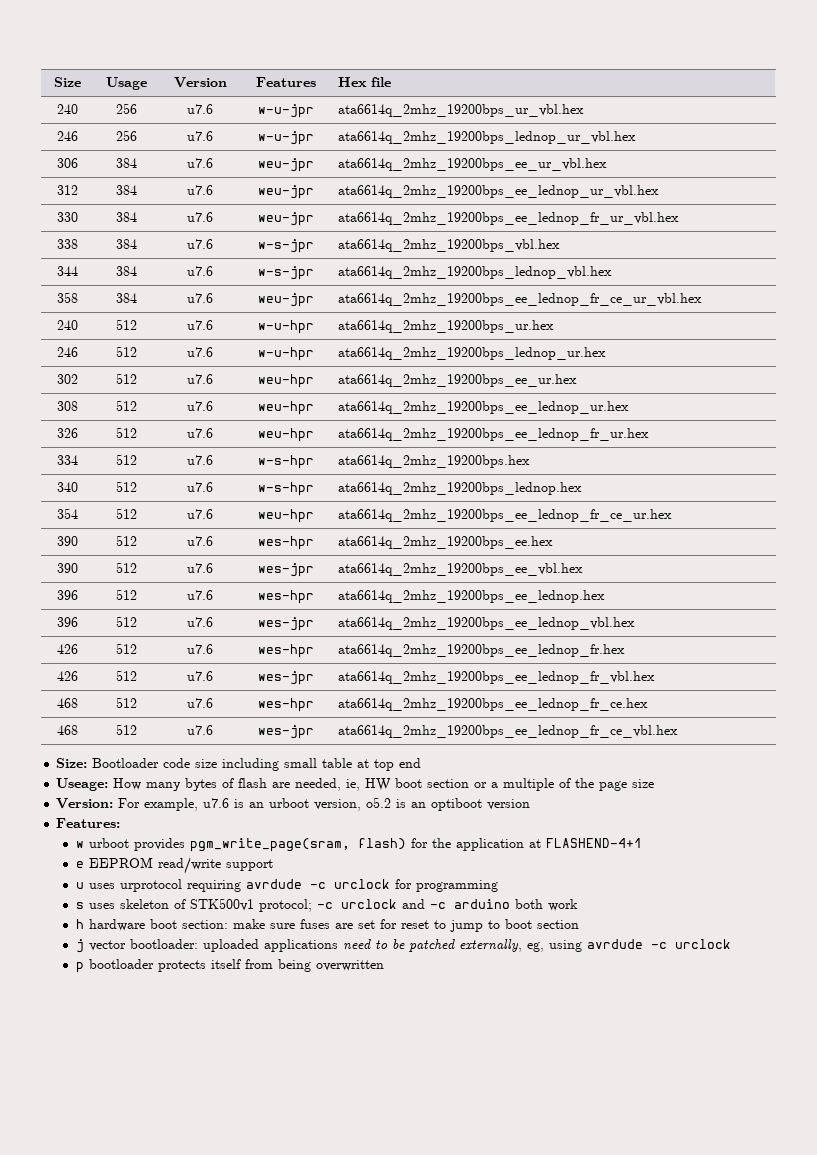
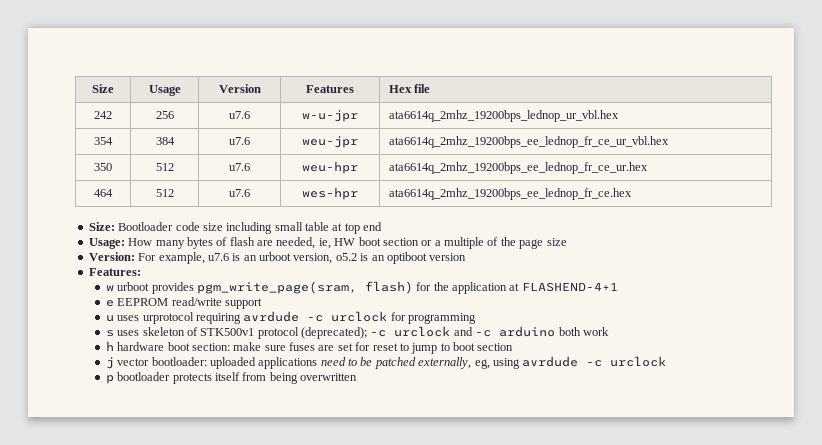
[56,104,78,114] [115,103,137,114] [187,104,213,114] [257,104,314,118] [337,104,584,117] [56,131,78,141] [115,130,137,141] [187,131,213,141] [257,131,314,145] [337,131,636,144] [56,158,78,168] [115,158,137,168] [187,158,213,168] [257,158,314,172] [337,158,607,171] [56,185,78,195] [115,185,137,195] [187,185,213,195] [257,185,314,199] [337,185,659,198] [56,212,78,222] [115,212,137,222] [187,212,213,222] [257,212,314,226] [337,212,679,225] [56,239,78,249] [115,239,137,249] [187,239,213,249] [257,239,314,253] [337,239,560,252] [56,266,78,276] [115,266,137,276] [187,266,213,276] [257,266,314,280] [337,266,612,279] [56,292,78,303] [115,293,137,303] [187,293,213,303] [257,293,314,307] [337,293,702,306] [56,320,78,330] [115,319,137,330] [187,320,213,330] [257,320,314,334] [337,320,554,333] [56,347,78,357] [115,346,137,357] [187,347,213,357] [257,347,314,361] [337,347,606,360] [56,374,78,384] [115,373,137,384] [187,374,213,384] [257,374,314,388] [337,374,577,387] [56,401,78,411] [115,400,137,411] [187,401,213,411] [257,401,314,415] [337,401,629,414] [56,428,78,438] [115,427,137,438] [187,428,213,438] [257,428,314,442] [337,428,649,441] [56,455,78,465] [115,454,137,465] [187,455,213,465] [257,455,314,469] [337,455,530,468] [56,482,78,492] [115,481,137,492] [187,482,213,492] [257,482,314,496] [337,482,582,495] [56,508,78,519] [115,508,137,519] [187,509,213,519] [257,509,314,523] [337,509,672,522] [56,536,78,546] [115,535,137,546] [187,536,213,546] [257,536,314,550] [337,536,553,549] [56,563,78,573] [115,562,137,573] [187,563,213,573] [257,563,314,577] [337,563,583,576] [56,590,78,600] [115,589,137,600] [187,590,213,600] [257,590,314,604] [337,590,605,603] [56,617,78,627] [115,616,137,627] [187,617,213,627] [257,617,314,631] [337,617,635,630] [56,644,78,654] [115,643,137,654] [187,644,213,654] [257,644,314,658] [337,644,625,657] [56,671,78,681] [115,670,137,681] [187,671,213,681] [257,671,314,685] [337,671,655,684] [56,698,78,708] 240 | 256 | u7.6 | w-u-jpr | ata6614q_2mhz_19200bps_ur_vbl.hex // 246 | 256 | u7.6 | w-u-jpr | ata6614q_2mhz_19200bps_lednop_ur_vbl.hex // 306 | 384 | u7.6 | weu-jpr | ata6614q_2mhz_19200bps_ee_ur_vbl.hex // 312 | 384 | u7.6 | weu-jpr | ata6614q_2mhz_19200bps_ee_lednop_ur_vbl.hex // 330 | 384 | u7.6 | weu-jpr | ata6614q_2mhz_19200bps_ee_lednop_fr_ur_vbl.hex // 338 | 384 | u7.6 | w-s-jpr | ata6614q_2mhz_19200bps_vbl.hex // 344 | 384 | u7.6 | w-s-jpr | ata6614q_2mhz_19200bps_lednop_vbl.hex // 358 | 384 | u7.6 | weu-jpr | ata6614q_2mhz_19200bps_ee_lednop_fr_ce_ur_vbl.hex // 240 | 512 | u7.6 | w-u-hpr | ata6614q_2mhz_19200bps_ur.hex // 246 | 512 | u7.6 | w-u-hpr | ata6614q_2mhz_19200bps_lednop_ur.hex // 302 | 512 | u7.6 | weu-hpr | ata6614q_2mhz_19200bps_ee_ur.hex // 308 | 512 | u7.6 | weu-hpr | ata6614q_2mhz_19200bps_ee_lednop_ur.hex // 326 | 512 | u7.6 | weu-hpr | ata6614q_2mhz_19200bps_ee_lednop_fr_ur.hex // 334 | 512 | u7.6 | w-s-hpr | ata6614q_2mhz_19200bps.hex // 340 | 512 | u7.6 | w-s-hpr | ata6614q_2mhz_19200bps_lednop.hex // 354 | 512 | u7.6 | weu-hpr | ata6614q_2mhz_19200bps_ee_lednop_fr_ce_ur.hex // 390 | 512 | u7.6 | wes-hpr | ata6614q_2mhz_19200bps_ee.hex // 390 | 512 | u7.6 | wes-jpr | ata6614q_2mhz_19200bps_ee_vbl.hex // 396 | 512 | u7.6 | wes-hpr | ata6614q_2mhz_19200bps_ee_lednop.hex // 396 | 512 | u7.6 | wes-jpr | ata6614q_2mhz_19200bps_ee_lednop_vbl.hex // 426 | 512 | u7.6 | wes-hpr | ata6614q_2mhz_19200bps_ee_lednop_fr.hex // 426 | 512 | u7.6 | wes-jpr | ata6614q_2mhz_19200bps_ee_lednop_fr_vbl.hex // 468 -> [94,111,112,119] [155,111,174,119] [229,111,250,119] [302,110,358,122] [388,110,619,122] [94,137,113,145] [155,137,175,145] [229,137,250,145] [302,136,358,148] [388,136,669,148] [94,163,112,171] [155,163,174,171] [229,163,250,171] [302,161,358,174] [388,162,648,174] [94,189,113,197] 242 | 256 | u7.6 | w-u-jpr | ata6614q_2mhz_19200bps_lednop_ur_vbl.hex // 354 | 384 | u7.6 | weu-jpr | ata6614q_2mhz_19200bps_ee_lednop_fr_ce_ur_vbl.hex // 350 | 512 | u7.6 | weu-hpr | ata6614q_2mhz_19200bps_ee_lednop_fr_ce_ur.hex // 464
[56,725,78,735] [115,724,137,735] [187,725,213,735] [257,725,314,739] [337,725,678,738] // 468 | 512 | u7.6 | wes-jpr | ata6614q_2mhz_19200bps_ee_lednop_fr_ce_vbl.hex -> (632, 194) none
[56,778,109,791] Useage: -> [88,238,125,249] Usage:
[258,899,312,912] protocol; -> [257,327,368,339] protocol (deprecated);

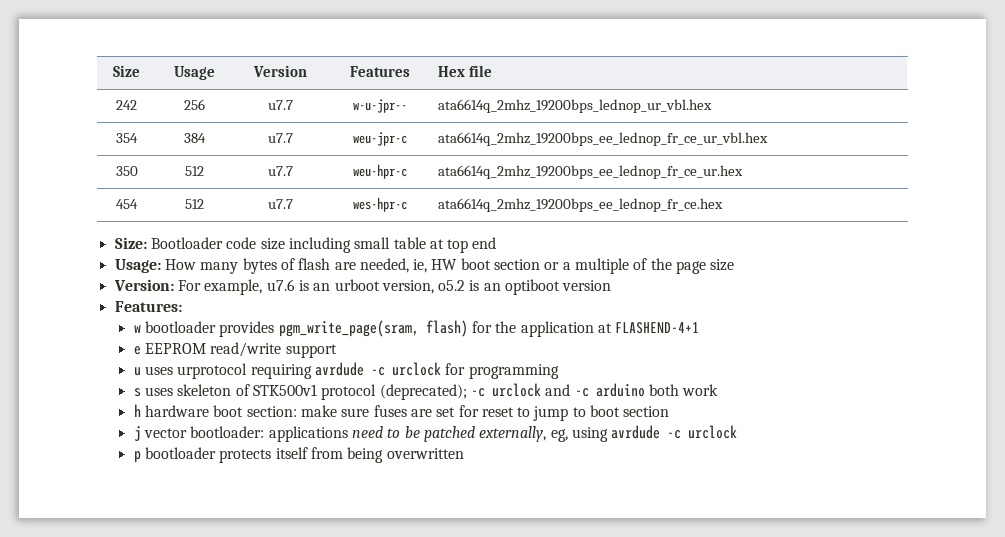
[229,111,250,119] [302,110,358,122] u7.6 | w-u-jpr -> [268,100,293,110] [352,99,407,113] u7.7 | w-u-jpr--
[229,137,250,145] [302,136,358,148] u7.6 | weu-jpr -> [268,133,293,143] [352,132,407,146] u7.7 | weu-jpr-c
[229,163,250,171] [302,161,358,174] u7.6 | weu-hpr -> [268,166,293,176] [352,164,407,179] u7.7 | weu-hpr-c
[94,189,113,197] [155,189,174,197] [229,189,250,197] [302,187,358,200] 464 | 512 | u7.6 | wes-hpr -> [116,199,138,209] [185,199,204,209] [268,199,293,209] [352,197,407,212] 454 | 512 | u7.7 | wes-hpr-c
[117,282,150,291] urboot -> [144,321,216,333] bootloader
[209,357,256,369] uploaded -> (265, 432) none

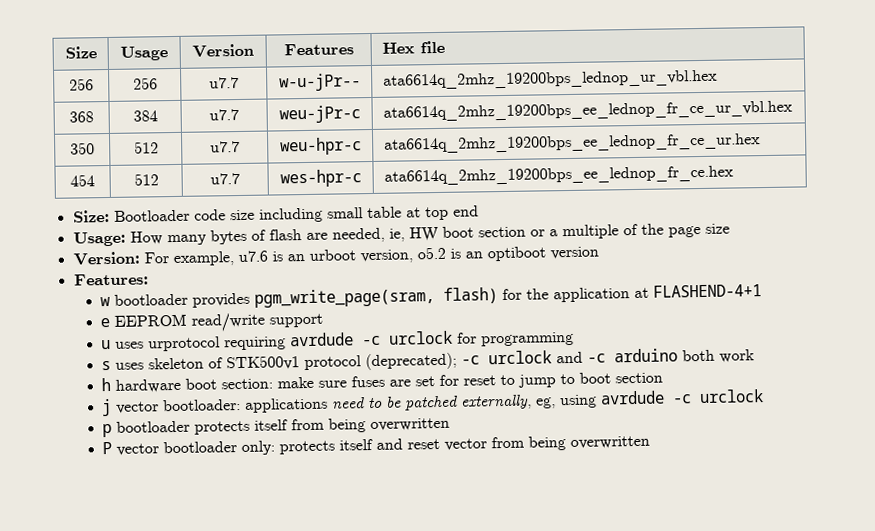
[116,100,137,110] 242 -> [69,78,94,91] 256
[352,99,407,113] w-u-jpr-- -> [278,73,361,92] w-u-jPr--
[116,133,138,143] 354 -> [69,111,94,123] 368
[352,132,407,146] weu-jpr-c -> [278,105,361,124] weu-jPr-c
(464, 453) none -> [102,435,651,456] // P vector bootloader only: protects itself and reset vector from being overwritten

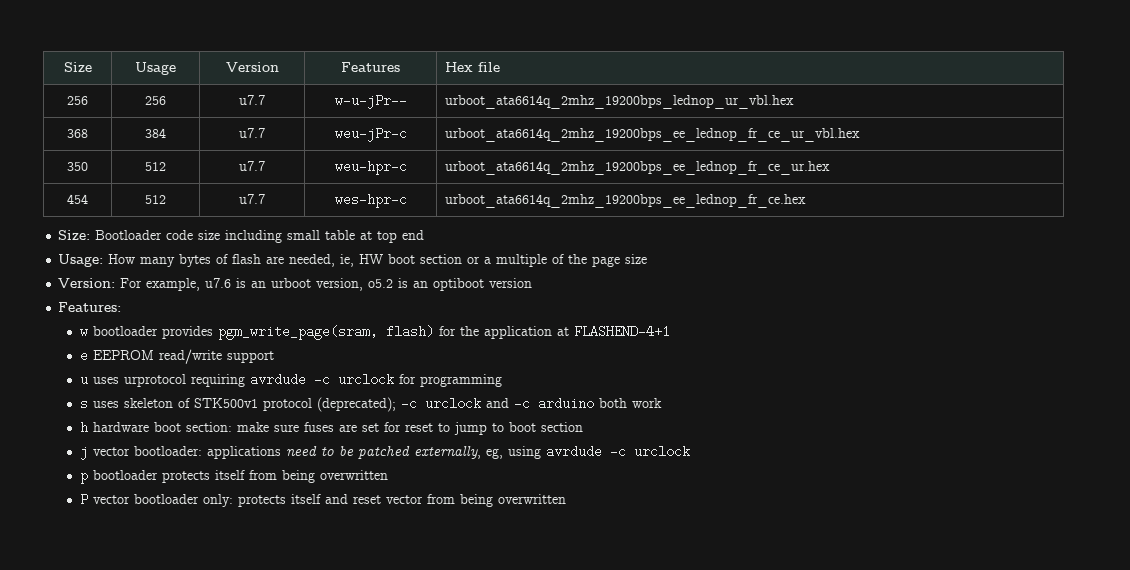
[382,69,718,90] ata6614q_2mhz_19200bps_lednop_ur_vbl.hex -> [445,95,795,109] urboot_ata6614q_2mhz_19200bps_lednop_ur_vbl.hex
[382,100,793,122] ata6614q_2mhz_19200bps_ee_lednop_fr_ce_ur_vbl.hex -> [445,128,861,142] urboot_ata6614q_2mhz_19200bps_ee_lednop_fr_ce_ur_vbl.hex
[383,133,761,154] ata6614q_2mhz_19200bps_ee_lednop_fr_ce_ur.hex -> [445,161,831,175] urboot_ata6614q_2mhz_19200bps_ee_lednop_fr_ce_ur.hex
[383,165,734,186] ata6614q_2mhz_19200bps_ee_lednop_fr_ce.hex -> [445,194,807,208] urboot_ata6614q_2mhz_19200bps_ee_lednop_fr_ce.hex

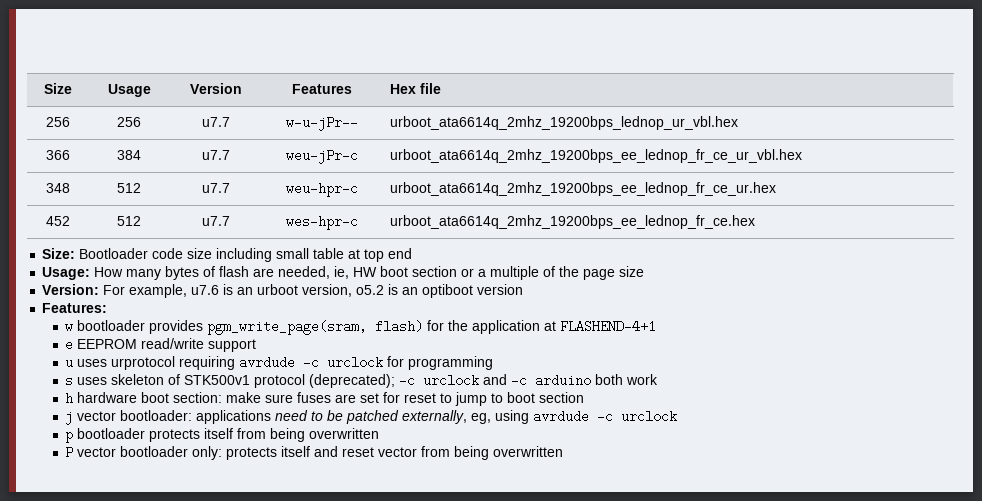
[67,129,88,138] 368 -> [46,150,70,160] 366
[67,162,88,171] 350 -> [46,183,70,193] 348
[67,194,88,204] 454 -> [46,216,70,226] 452

